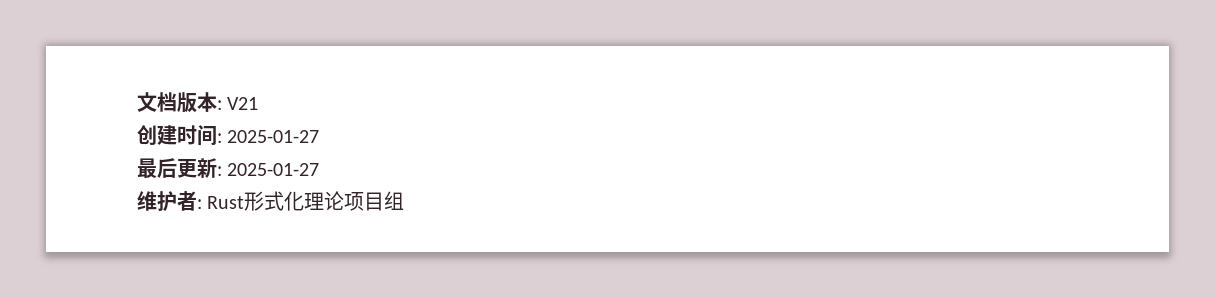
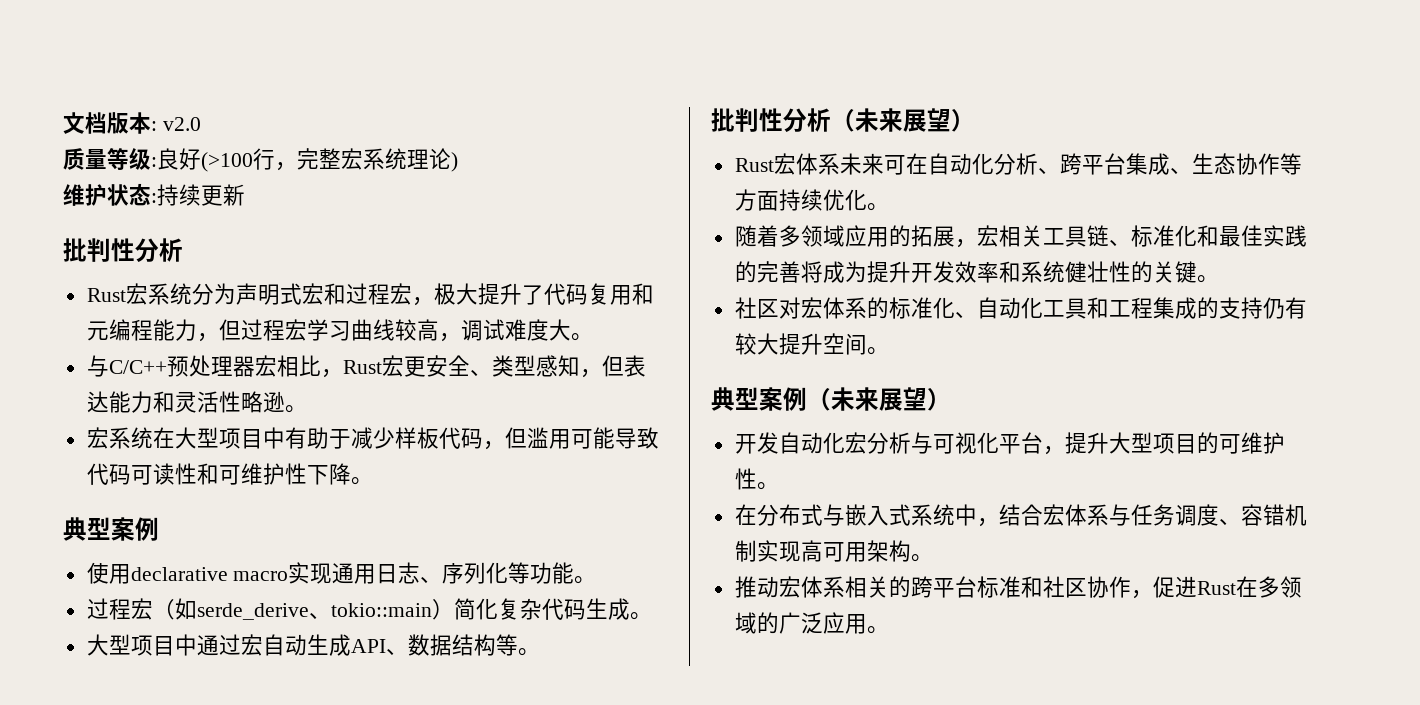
[227,97,259,110] [137,125,320,146] [137,158,320,178] [137,191,405,212] V21 // 创建时间: 2025-01-27 // 最后更新: 2025-01-27 // 维护者: Rust形式化理论项目组 -> [162,117,201,131] [63,148,458,172] [63,183,245,206] [63,238,183,262] [86,283,654,306] [86,319,593,342] [86,355,646,378] [86,391,307,413] [86,427,659,450] [86,463,373,485] [63,517,159,541] [86,562,597,584] [86,598,652,620] [86,634,540,656] [711,108,975,132] [734,153,1302,175] [734,189,889,211] [734,225,1307,248] [734,261,1219,283] [734,297,1307,319] [734,333,889,355] [711,387,951,411] [734,432,1285,455] [734,468,779,490] [734,504,1307,527] [734,540,933,562] [734,576,1302,599] [734,612,889,634] v2.0 // 质量等级:良好(>100行，完整宏系统理论) // 维护状态:持续更新 // 批判性分析 // Rust宏系统分为声明式宏和过程宏，极大提升了代码复用和元编程能力，但过程宏学习曲线较高，调试难度大。 // 与C/C++预处理器宏相比，Rust宏更安全、类型感知，但表达能力和灵活性略逊。 // 宏系统在大型项目中有助于减少样板代码，但滥用可能导致代码可读性和可维护性下降。 // 典型案例 // 使用declarative macro实现通用日志、序列化等功能。 // 过程宏（如serde_derive、tokio::main）简化复杂代码生成。 // 大型项目中通过宏自动生成API、数据结构等。 // 批判性分析（未来展望） // Rust宏体系未来可在自动化分析、跨平台集成、生态协作等方面持续优化。 // 随着多领域应用的拓展，宏相关工具链、标准化和最佳实践的完善将成为提升开发效率和系统健壮性的关键。 // 社区对宏体系的标准化、自动化工具和工程集成的支持仍有较大提升空间。 // 典型案例（未来展望） // 开发自动化宏分析与可视化平台，提升大型项目的可维护性。 // 在分布式与嵌入式系统中，结合宏体系与任务调度、容错机制实现高可用架构。 // 推动宏体系相关的跨平台标准和社区协作，促进Rust在多领域的广泛应用。

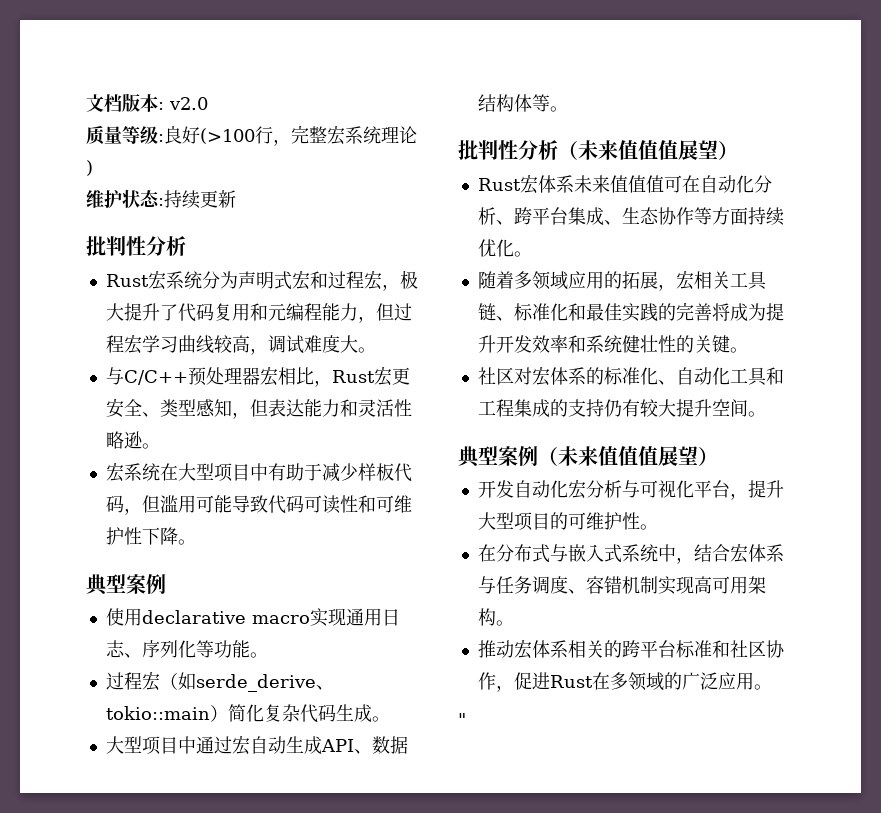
(496, 645) none -> [513,94,532,112] 体
(903, 120) none -> [618,140,678,160] 值值值
(884, 164) none -> [609,175,664,193] 值值值
(879, 399) none -> [598,446,658,466] 值值值
(889, 630) none -> [458,713,466,726] // "

